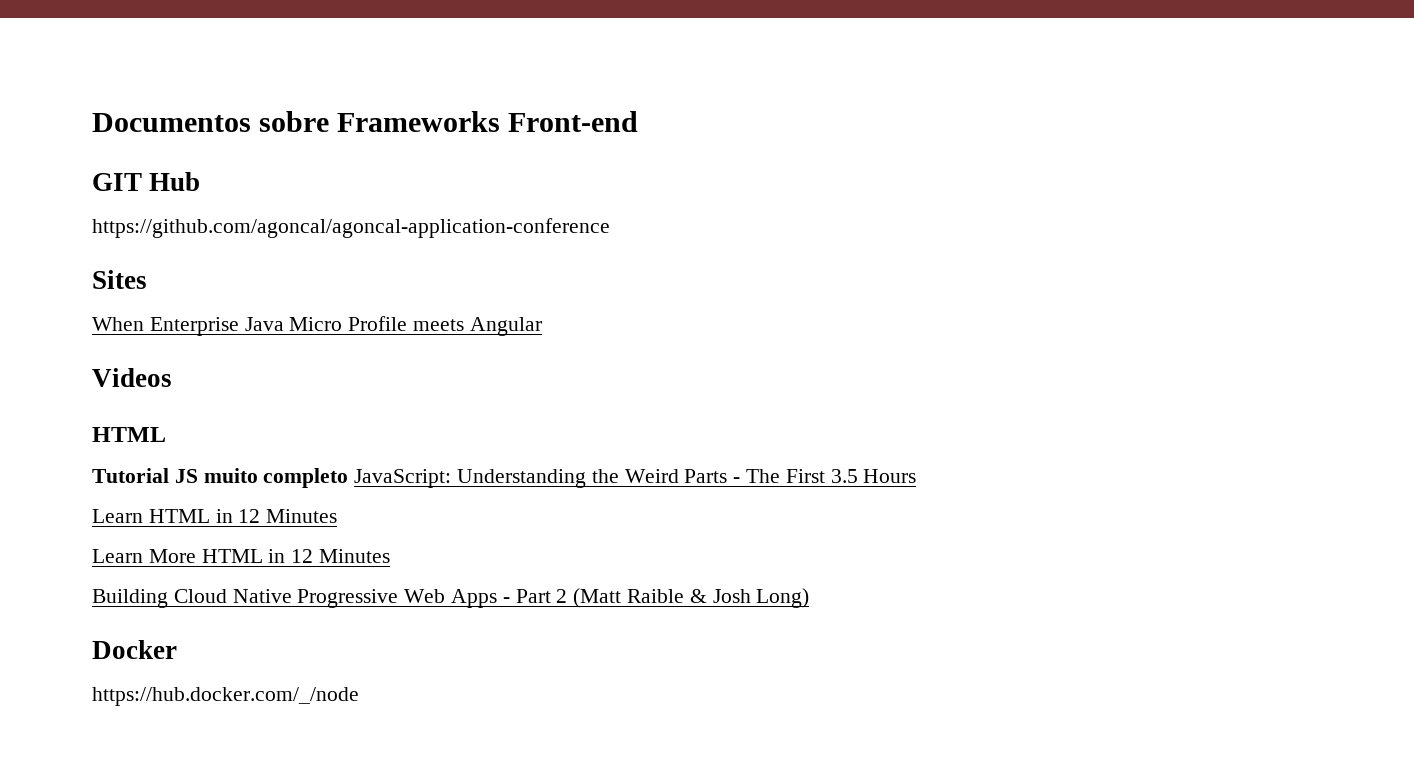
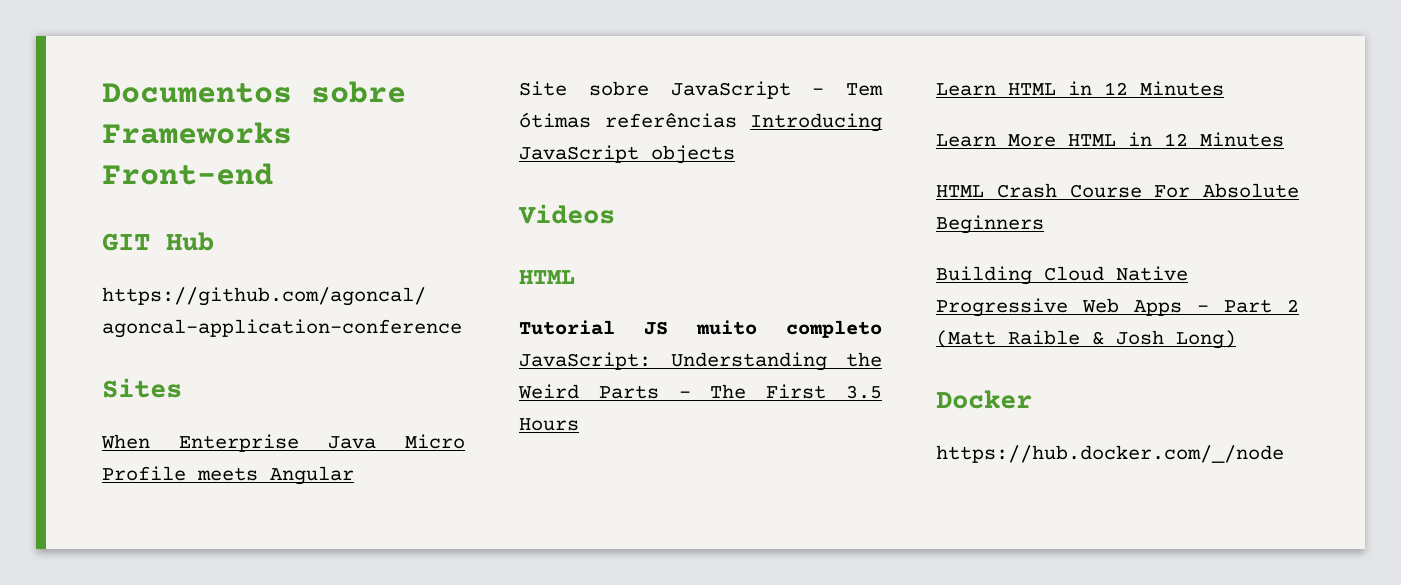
(542, 326) none -> [519,81,883,99] [519,112,882,132] [519,145,735,164] // Site sobre JavaScript - Tem ótimas referências Introducing JavaScript objects
(391, 556) none -> [936,183,1299,198] [936,215,1044,234] // HTML Crash Course For Absolute Beginners

